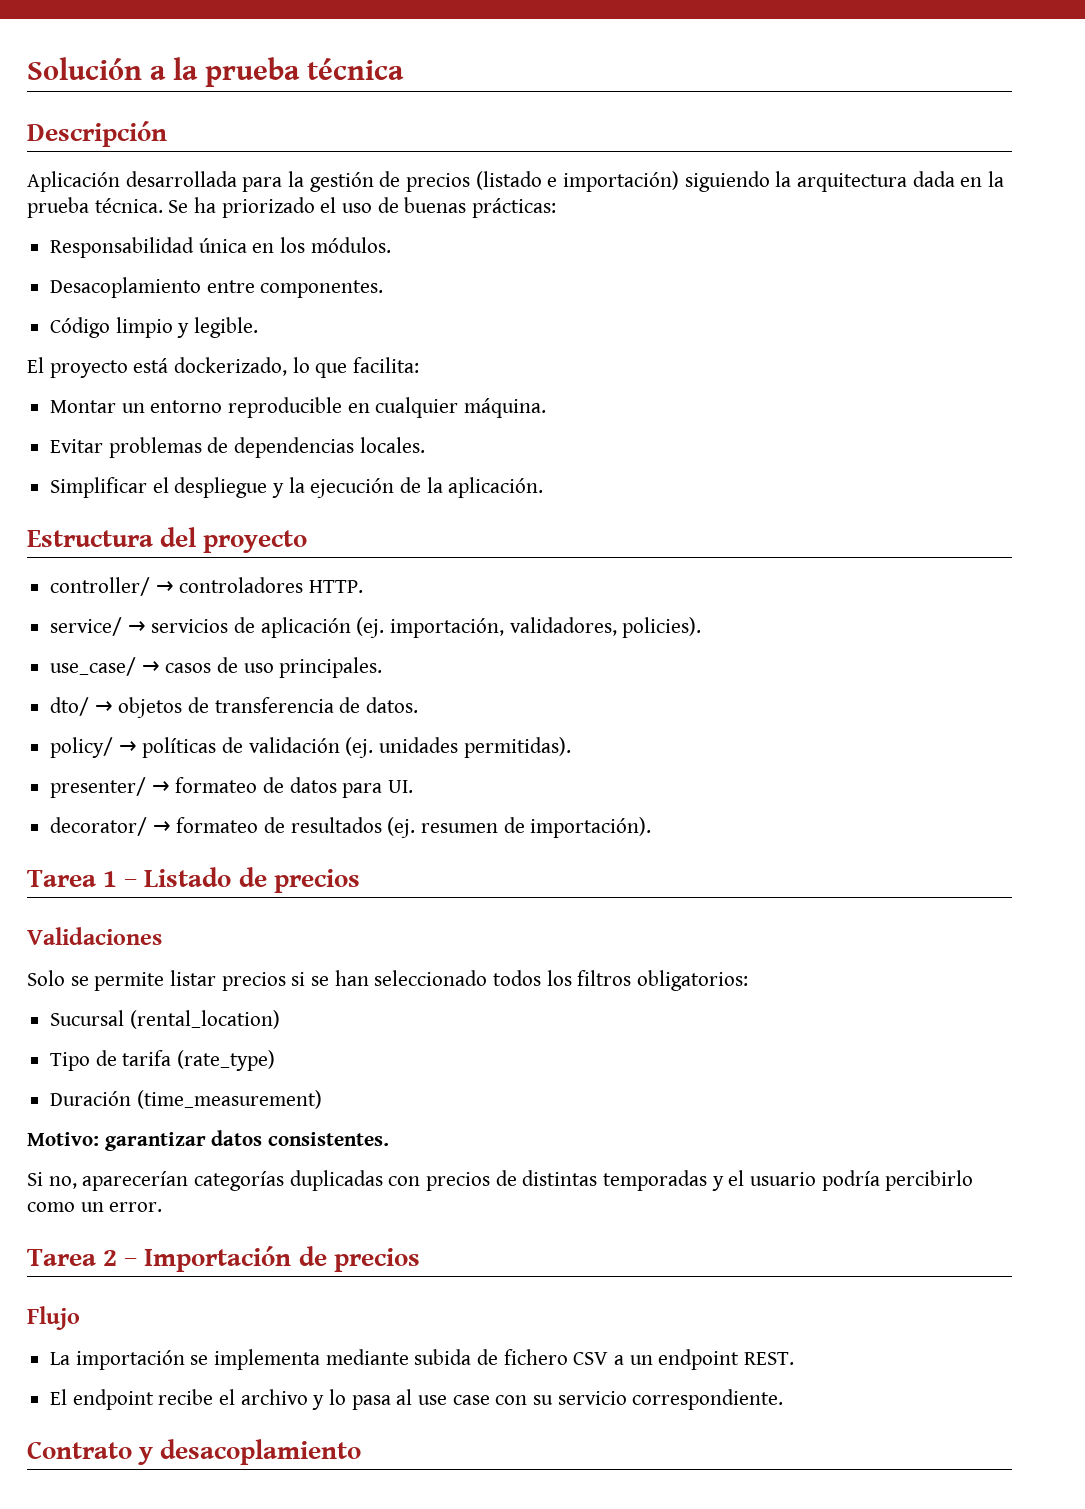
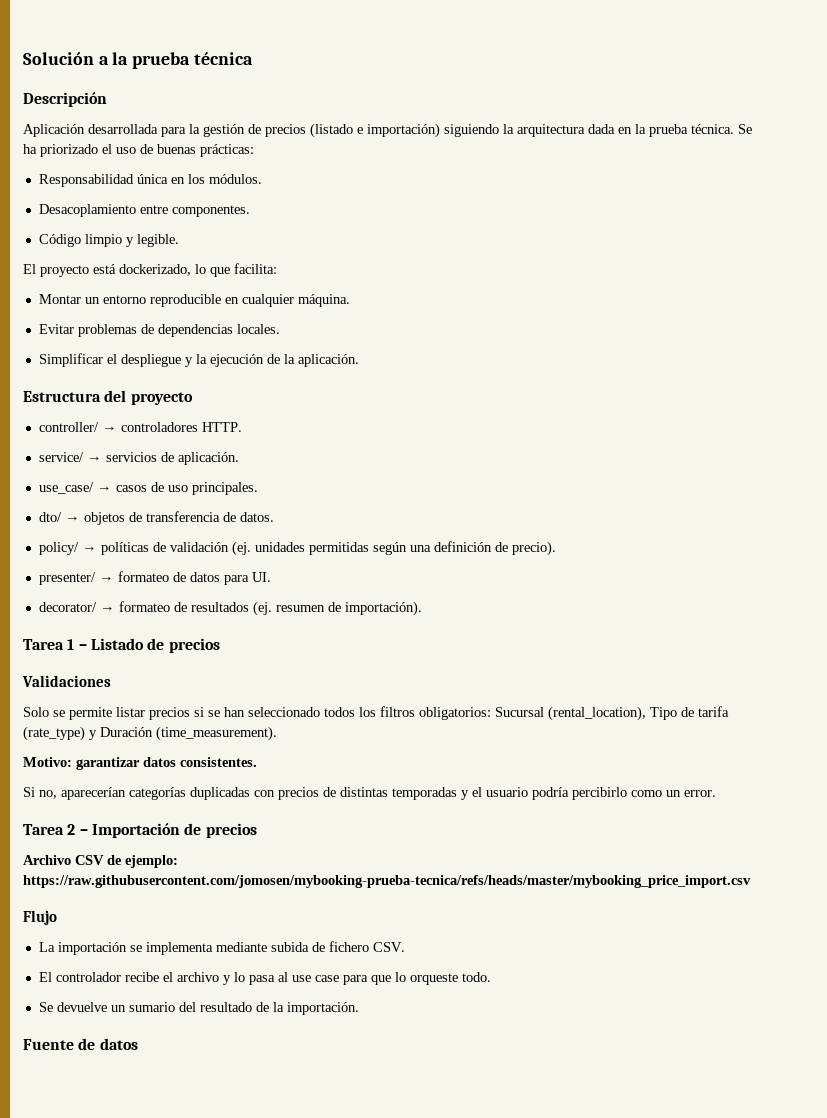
[260,617,702,638] aplicación (ej. importación, validadores, policies). -> [177,452,239,465] aplicación.
[463,737,571,758] permitidas). -> [308,541,556,556] permitidas según una definición de precio).
[50,1010,280,1029] // Sucursal (rental_location) // -> [495,706,646,721] Sucursal (rental_location),
[50,1090,322,1109] // Duración (time_measurement) -> [89,726,277,741] y Duración (time_measurement).
(420, 1260) none -> [23,855,178,868] [23,875,751,888] // Archivo CSV de ejemplo: https://raw.githubusercontent.com/jomosen/mybooking-prueba-tecnica/refs/heads/master/mybooking_price_import.csv
[573,1349,795,1370] [50,1389,154,1410] CSV a un endpoint REST. // El endpoint -> [372,942,405,952] [38,972,121,982] CSV. // El controlador
[495,1389,784,1410] [27,1439,362,1465] con su servicio correspondiente. // Contrato y desacoplamiento -> [342,972,491,985] [38,1002,359,1015] [23,1038,138,1050] para que lo orqueste todo. // Se devuelve un sumario del resultado de la importación. // Fuente de datos

